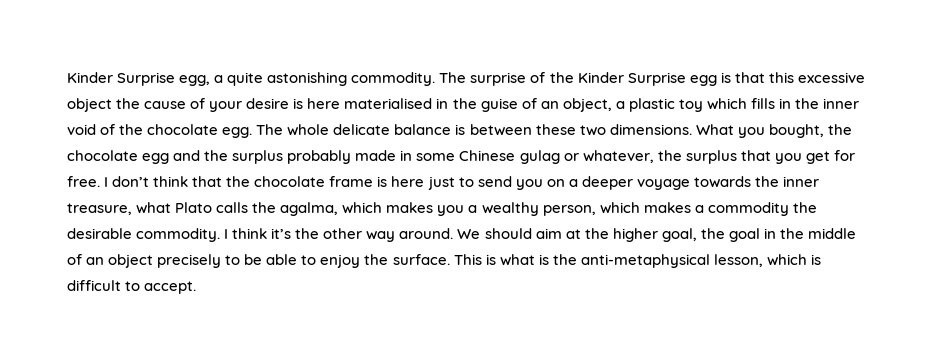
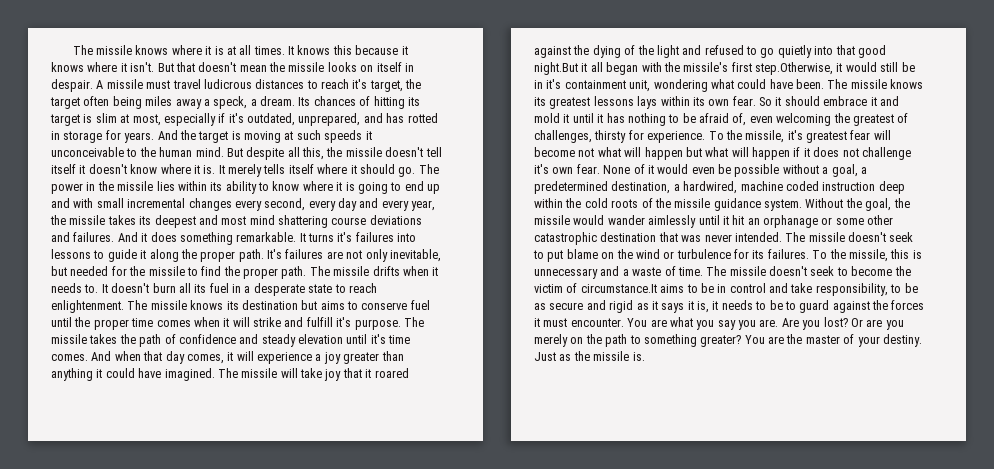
[67,72,865,86] [67,98,860,112] [67,124,852,138] [67,150,855,164] [67,176,819,190] [67,202,817,216] [67,228,856,242] [67,254,821,268] [67,280,197,294] Kinder Surprise egg, a quite astonishing commodity. The surprise of the Kinder Surprise egg is that this excessive object the cause of your desire is here materialised in the guise of an object, a plastic toy which fills in the inner void of the chocolate egg. The whole delicate balance is between these two dimensions. What you bought, the chocolate egg and the surplus probably made in some Chinese gulag or whatever, the surplus that you get for free. I don’t think that the chocolate frame is here just to send you on a deeper voyage towards the inner treasure, what Plato calls the agalma, which makes you a wealthy person, which makes a commodity the desirable commodity. I think it’s the other way around. We should aim at the higher goal, the goal in the middle of an object precisely to be able to enjoy the surface. This is what is the anti-metaphysical lesson, which is difficult to accept. -> [72,45,408,55] [51,62,414,72] [51,79,422,92] [50,96,420,109] [50,113,438,126] [51,130,372,143] [51,147,442,160] [51,164,439,177] [51,181,440,194] [51,198,436,211] [50,215,422,228] [51,232,417,245] [51,249,441,262] [51,266,439,279] [51,283,377,296] [51,300,430,313] [51,317,424,330] [51,334,411,347] [51,351,404,364] [51,368,409,381] [534,45,886,58] [534,62,915,75] [534,79,924,92] [534,96,899,109] [534,113,909,126] [534,130,891,143] [534,147,911,160] [534,164,867,177] [534,181,905,194] [534,198,910,211] [534,215,894,228] [534,232,914,245] [533,249,922,262] [534,266,911,279] [534,283,918,296] [534,300,925,313] [534,317,904,330] [534,334,922,347] [534,351,645,361] The missile knows where it is at all times. It knows this because it knows where it isn't. But that doesn't mean the missile looks on itself in despair. A missile must travel ludicrous distances to reach it's target, the target often being miles away a speck, a dream. Its chances of hitting its target is slim at most, especially if it's outdated, unprepared, and has rotted in storage for years. And the target is moving at such speeds it unconceivable to the human mind. But despite all this, the missile doesn't tell itself it doesn't know where it is. It merely tells itself where it should go. The power in the missile lies within its ability to know where it is going to end up and with small incremental changes every second, every day and every year, the missile takes its deepest and most mind shattering course deviations and failures. And it does something remarkable. It turns it's failures into lessons to guide it along the proper path. It's failures are not only inevitable, but needed for the missile to find the proper path. The missile drifts when it needs to. It doesn't burn all its fuel in a desperate state to reach enlightenment. The missile knows its destination but aims to conserve fuel until the proper time comes when it will strike and fulfill it's purpose. The missile takes the path of confidence and steady elevation until it's time comes. And when that day comes, it will experience a joy greater than anything it could have imagined. The missile will take joy that it roared against the dying of the light and refused to go quietly into that good night.But it all began with the missile's first step.Otherwise, it would still be in it's containment unit, wondering what could have been. The missile knows its greatest lessons lays within its own fear. So it should embrace it and mold it until it has nothing to be afraid of, even welcoming the greatest of challenges, thirsty for experience. To the missile, it's greatest fear will become not what will happen but what will happen if it does not challenge it's own fear. None of it would even be possible without a goal, a predetermined destination, a hardwired, machine coded instruction deep within the cold roots of the missile guidance system. Without the goal, the missile would wander aimlessly until it hit an orphanage or some other catastrophic destination that was never intended. The missile doesn't seek to put blame on the wind or turbulence for its failures. To the missile, this is unnecessary and a waste of time. The missile doesn't seek to become the victim of circumstance.It aims to be in control and take responsibility, to be as secure and rigid as it says it is, it needs to be to guard against the forces it must encounter. You are what you say you are. Are you lost? Or are you merely on the path to something greater? You are the master of your destiny. Just as the missile is.

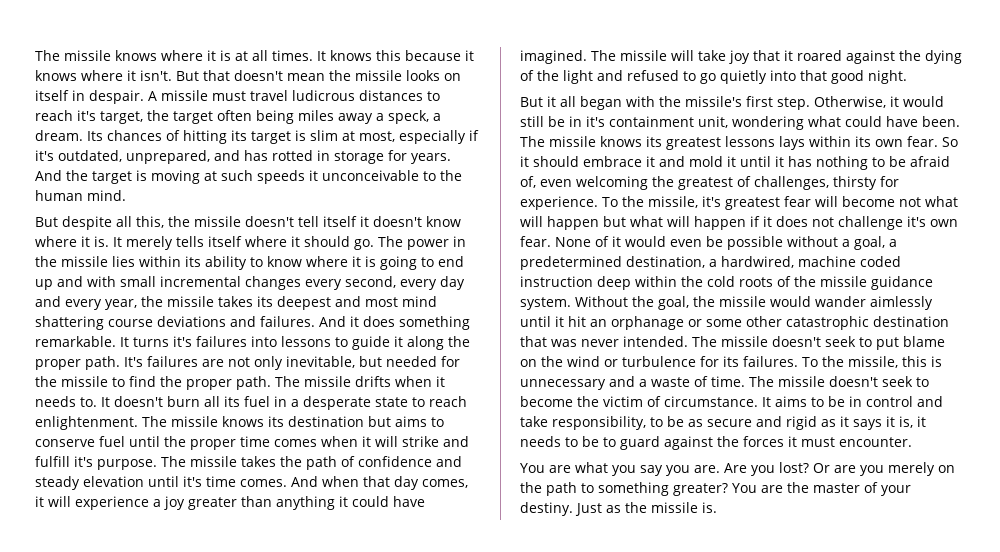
(224, 152) none -> (126, 195) //
[534,62,578,75] night.But -> [868,70,907,84] [520,97,543,107] night. // But
[755,62,833,75] step.Otherwise, -> [777,96,886,110] step. Otherwise,
[580,284,657,293] circumstance.It -> [664,396,771,407] circumstance. It
(624, 322) none -> (912, 442) //

